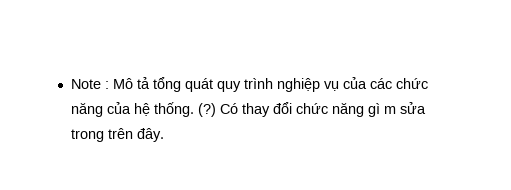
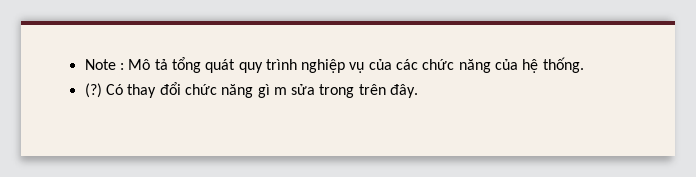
(194, 109) none -> (584, 65) //

